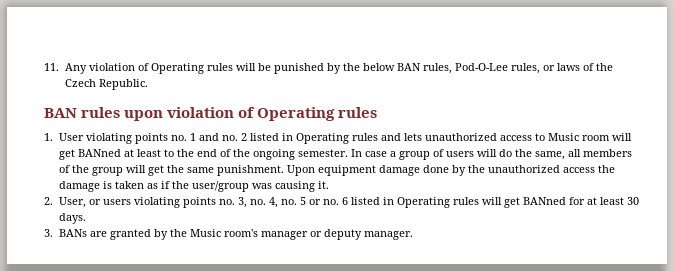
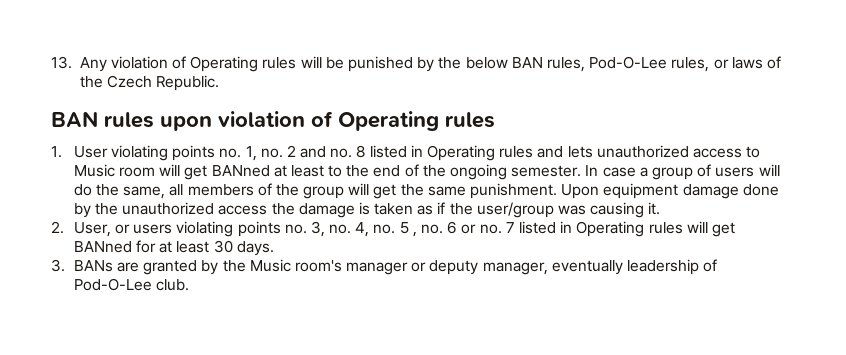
[44,63,59,71] 11. -> [51,56,72,69] 13.
[189,133,196,141] 1 -> [245,145,296,161] 1, no. 2
[240,133,247,141] 2 -> [356,145,366,158] 8
(306, 201) none -> [412,221,458,237] , no. 6
[341,197,348,205] 6 -> [505,222,515,233] 7
[363,231,413,240] manager. -> [482,259,718,275] [73,278,189,291] manager, eventually leadership of Pod-O-Lee club.

